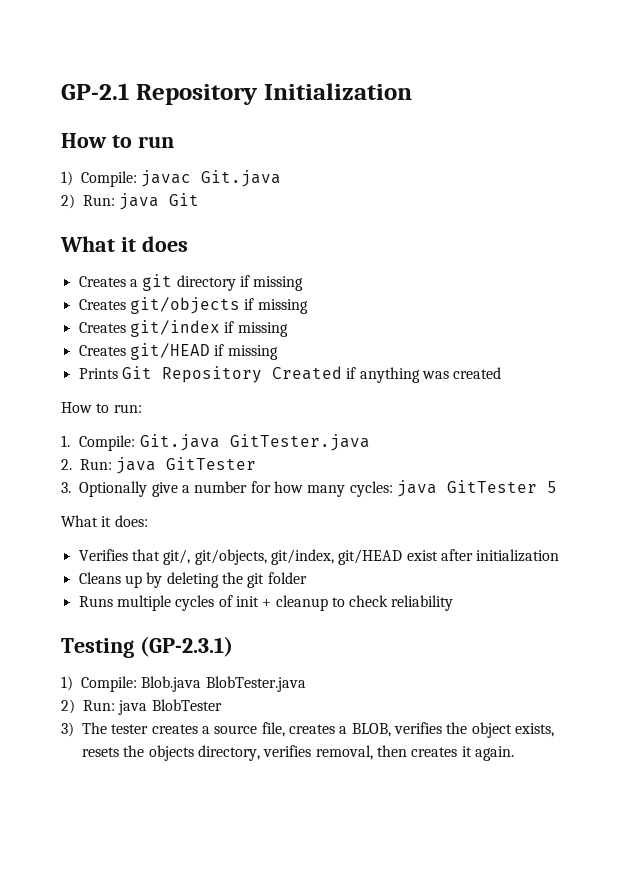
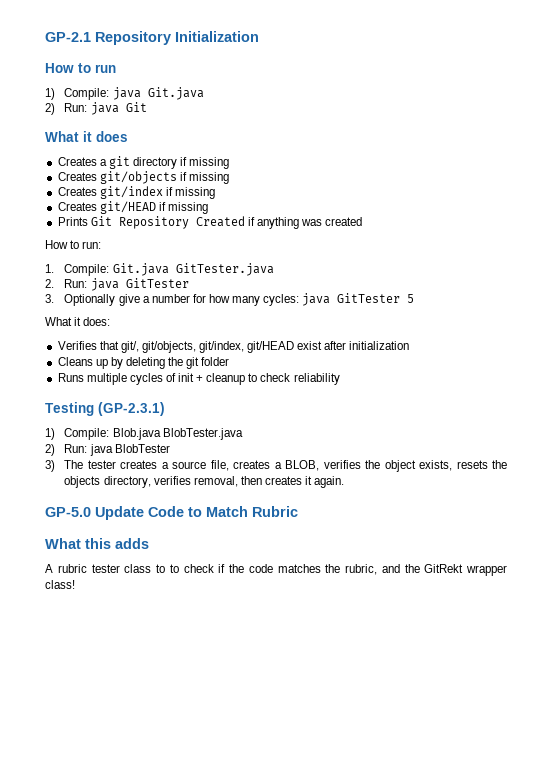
[141,170,192,187] javac -> [112,87,141,100] java
(514, 753) none -> [45,506,298,520] [45,538,149,549] [45,564,507,576] [45,580,75,589] // GP-5.0 Update Code to Match Rubric // What this adds // A rubric tester class to to check if the code matches the rubric, and the GitRekt wrapper class!

